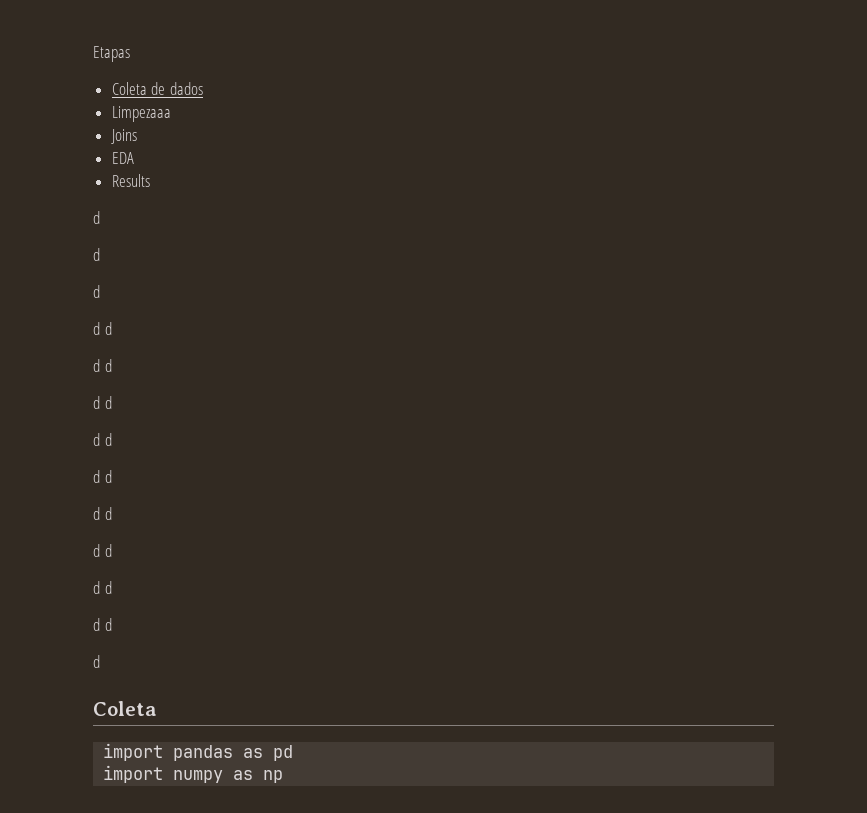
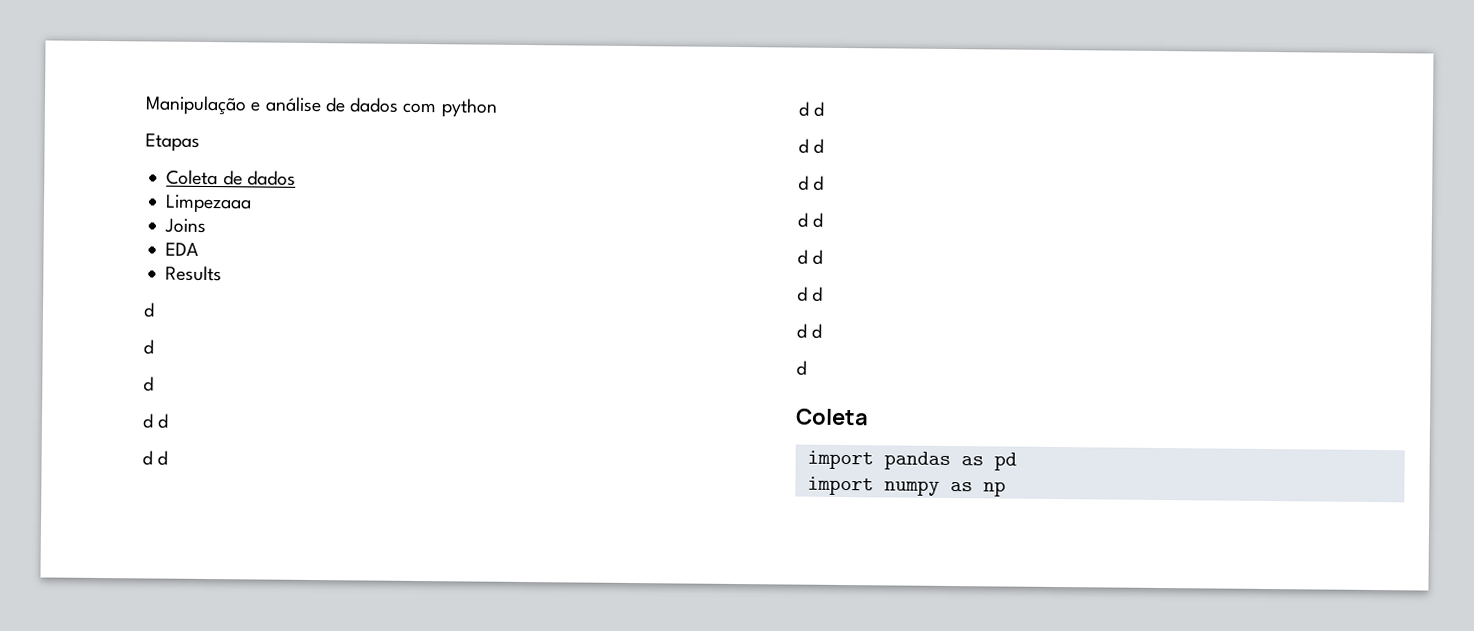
(93, 54) none -> [145,95,498,118] Manipulação e análise de dados com python //

